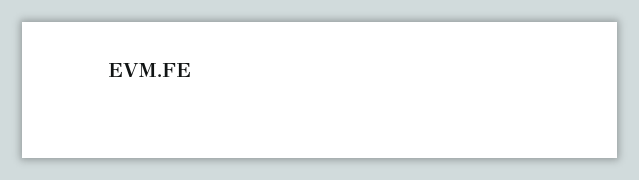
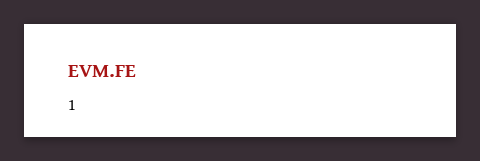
(191, 70) none -> [68,100,76,110] // 1

